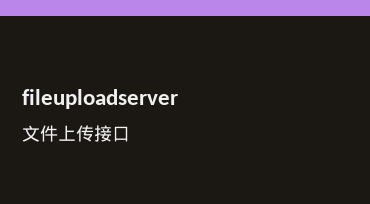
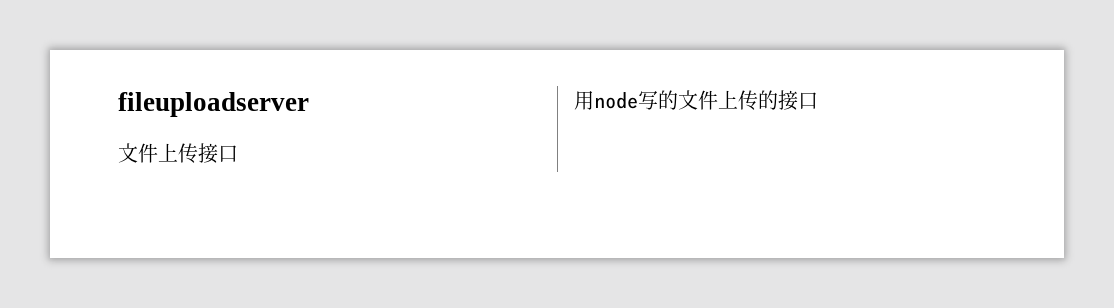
(130, 134) none -> [574,90,818,111] // 用node写的文件上传的接口

